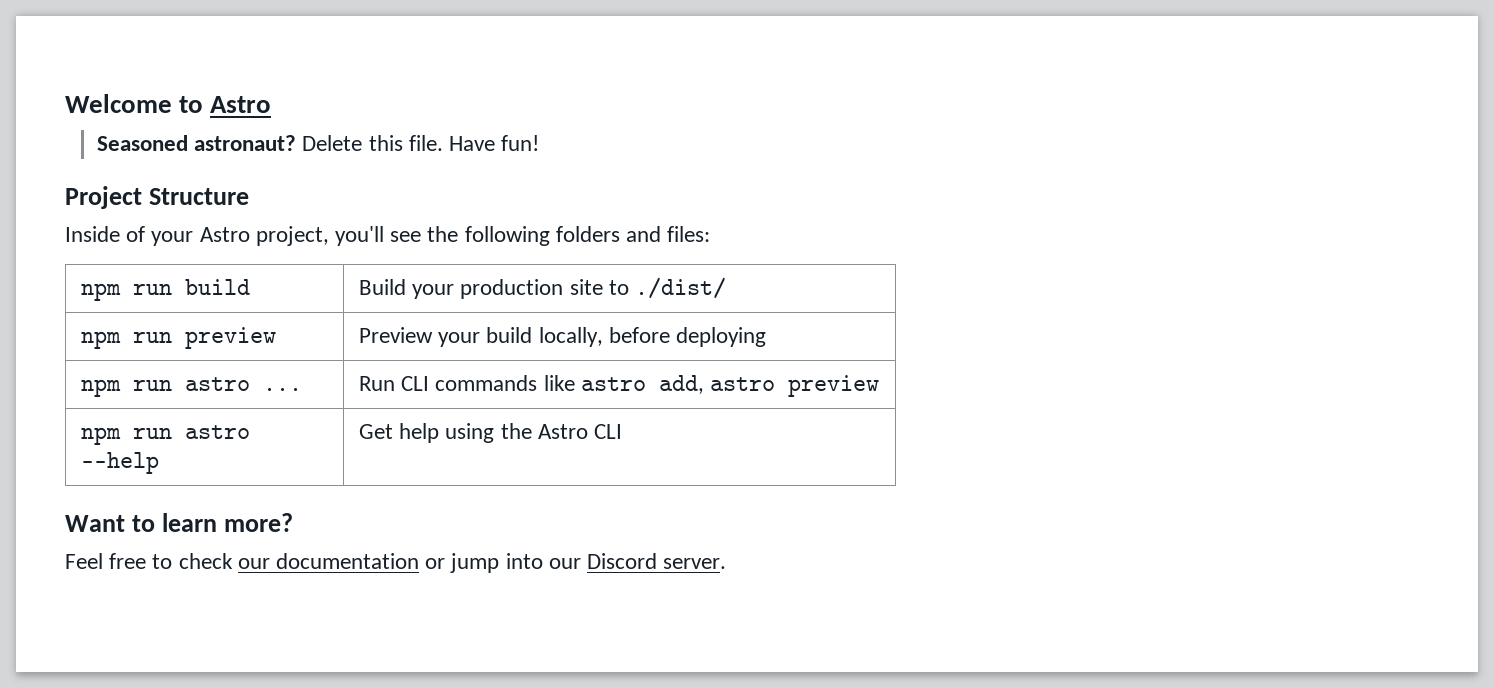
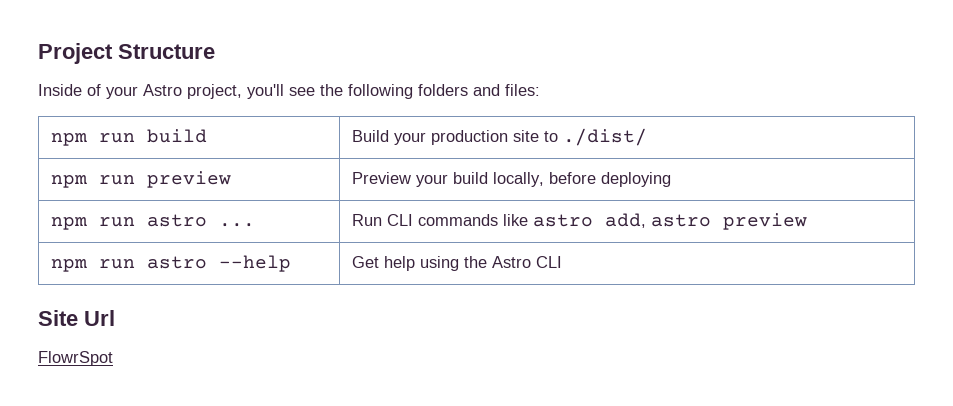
[65,94,272,113] [96,135,540,151] Welcome to Astro // Seasoned astronaut? Delete this file. Have fun! // -> (38, 53) none
[65,513,293,532] [65,553,727,573] Want to learn more? // Feel free to check our documentation or jump into our Discord server. -> [38,310,115,326] [38,351,113,366] Site Url // FlowrSpot

